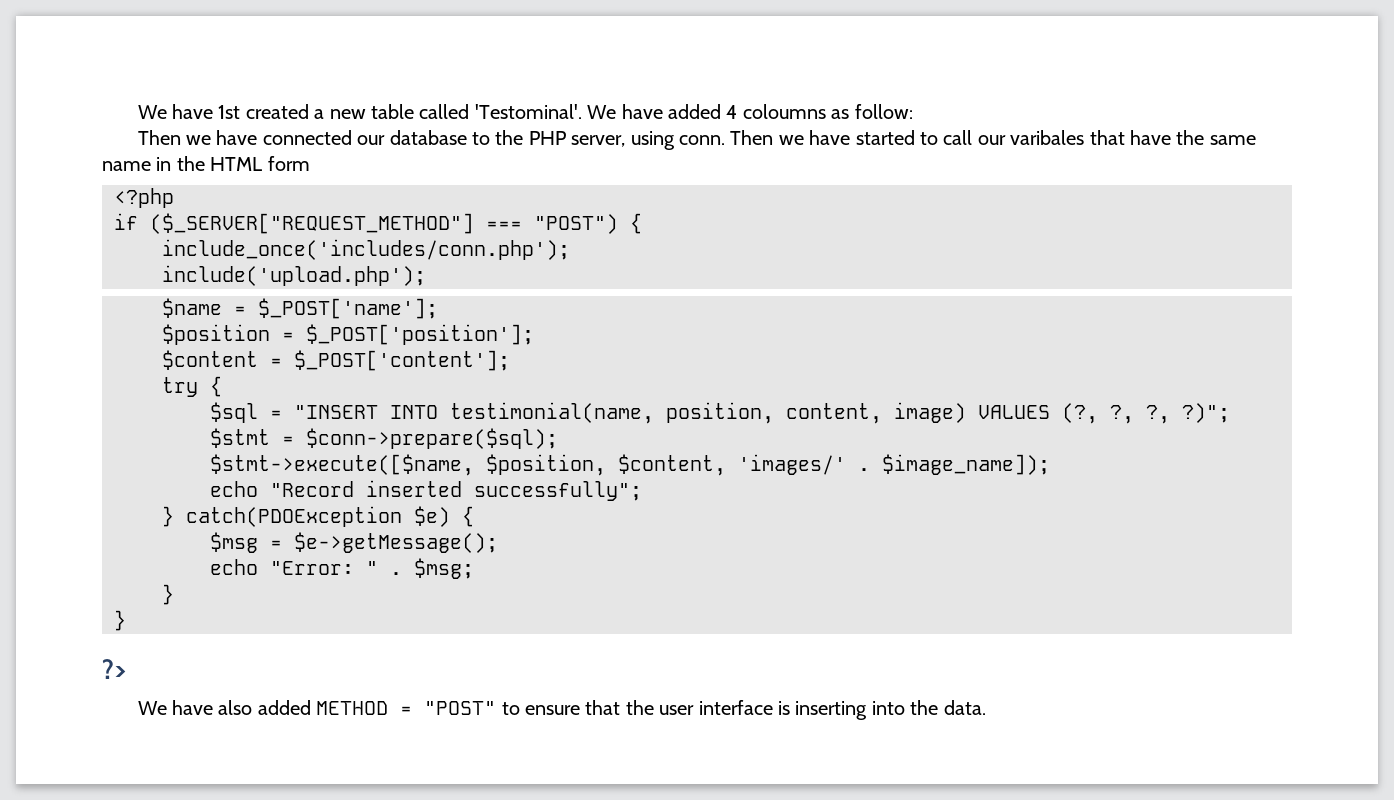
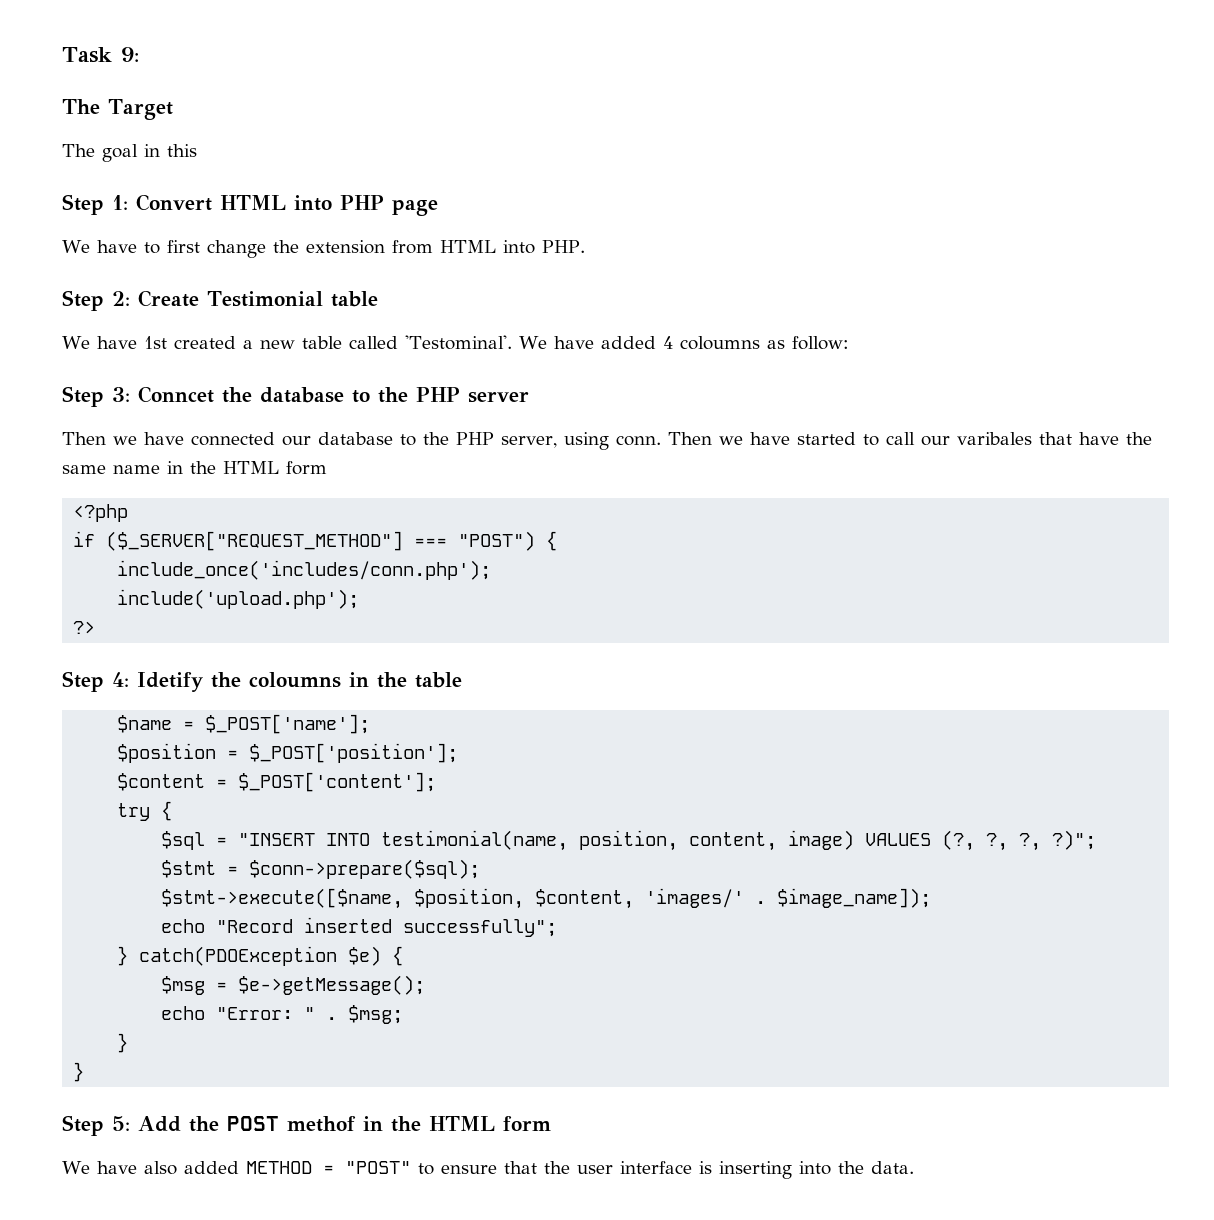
(137, 112) none -> [62,47,139,63] [62,99,173,120] [62,144,197,162] [62,194,438,216] [62,240,585,258] [62,290,378,311] Task 9: // The Target // The goal in this // Step 1: Convert HTML into PHP page // We have to first change the extension from HTML into PHP. // Step 2: Create Testimonial table //
(913, 111) none -> [62,386,529,407] // Step 3: Conncet the database to the PHP server
(426, 275) none -> [73,621,96,634] [62,671,462,692] // ?> // Step 4: Idetify the coloumns in the table
[102,659,126,679] ?> -> [62,1115,551,1136] Step 5: Add the POST methof in the HTML form

